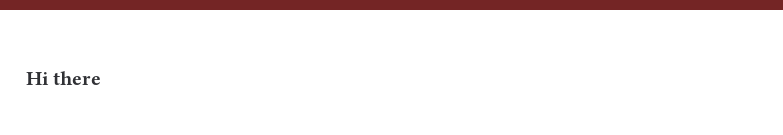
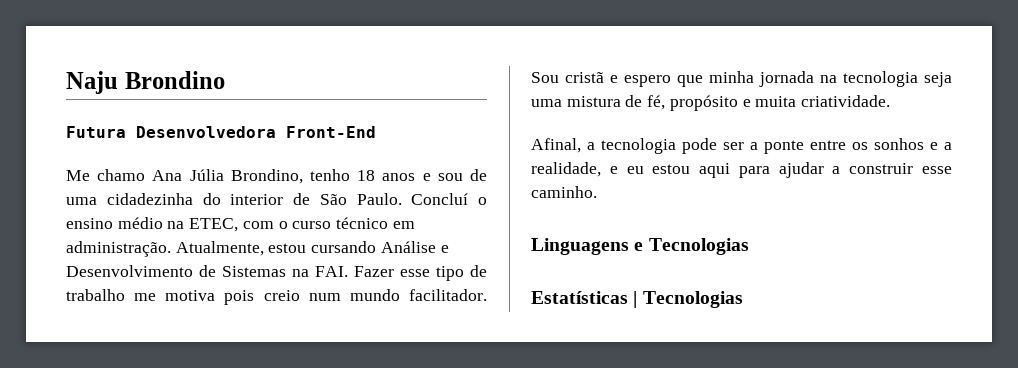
[26,71,102,85] Hi there -> [66,71,225,94] [66,126,376,138] [66,169,487,184] [66,193,487,205] [66,217,415,232] [66,241,449,257] [66,265,487,281] [66,289,487,305] [531,71,952,87] [531,95,891,111] [531,138,952,154] [531,162,952,178] [531,186,597,198] [531,238,749,255] [531,291,743,308] Naju Brondino // Futura Desenvolvedora Front-End // Me chamo Ana Júlia Brondino, tenho 18 anos e sou de uma cidadezinha do interior de São Paulo. Concluí o ensino médio na ETEC, com o curso técnico em administração. Atualmente, estou cursando Análise e Desenvolvimento de Sistemas na FAI. Fazer esse tipo de trabalho me motiva pois creio num mundo facilitador. Sou cristã e espero que minha jornada na tecnologia seja uma mistura de fé, propósito e muita criatividade. // Afinal, a tecnologia pode ser a ponte entre os sonhos e a realidade, e eu estou aqui para ajudar a construir esse caminho. // Linguagens e Tecnologias // Estatísticas | Tecnologias

